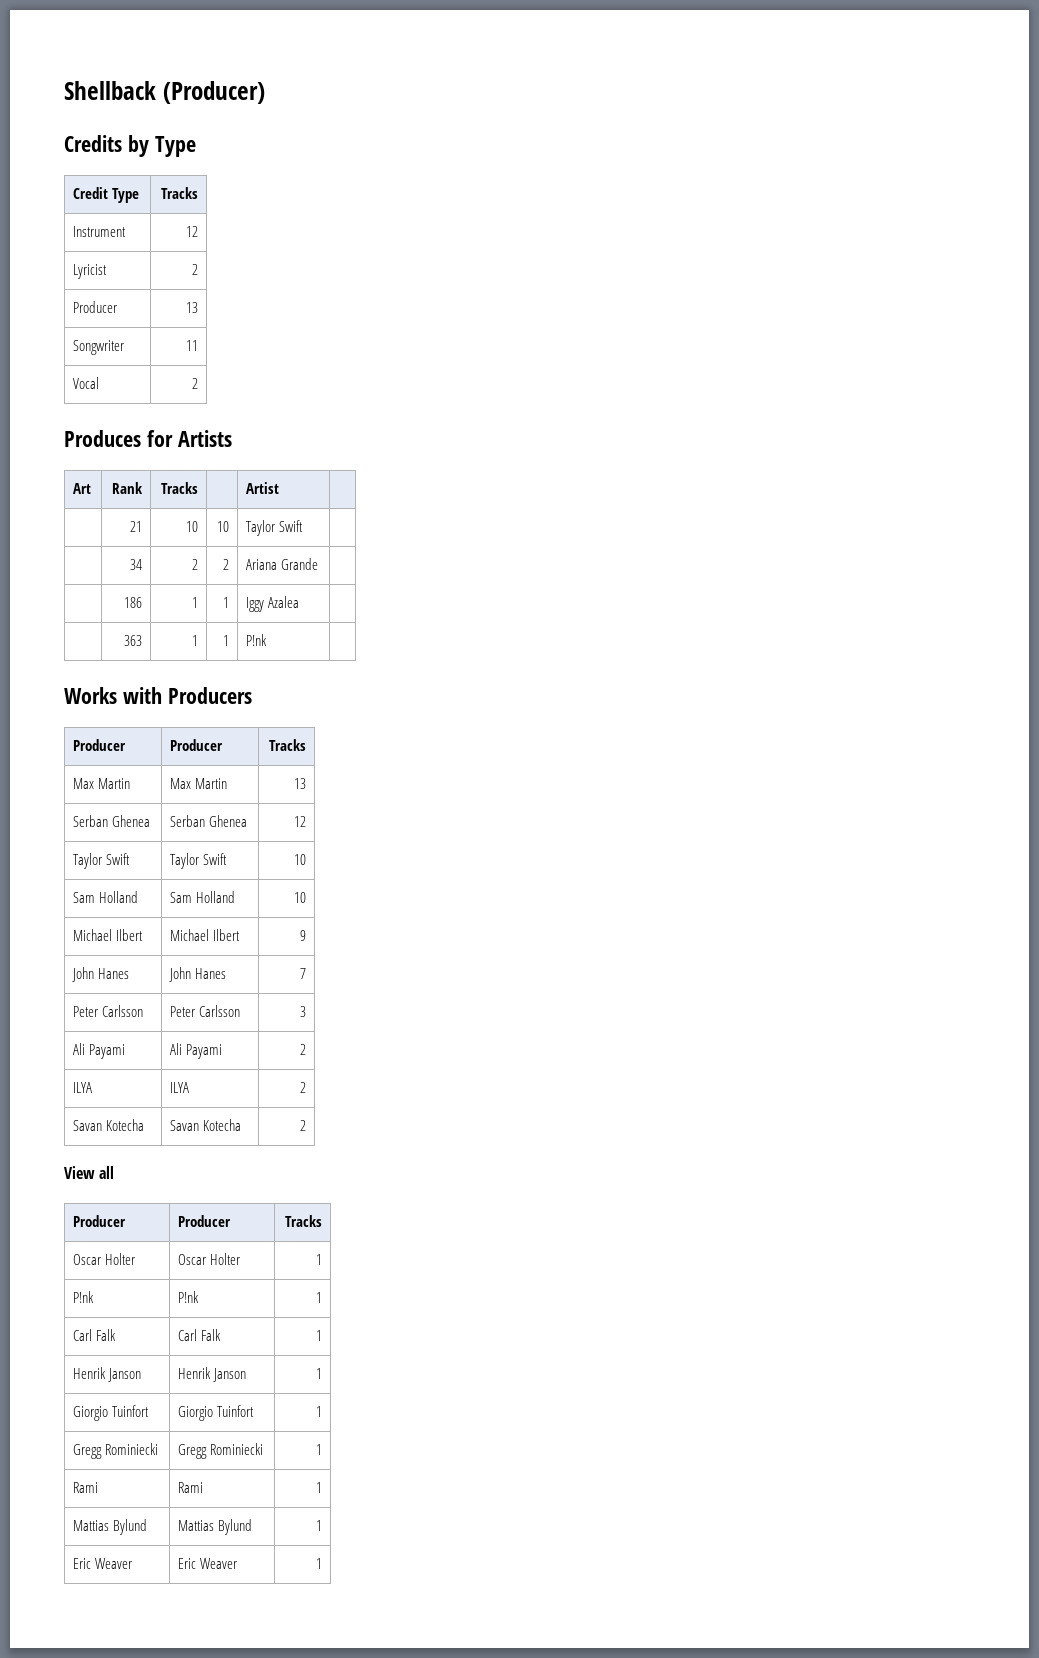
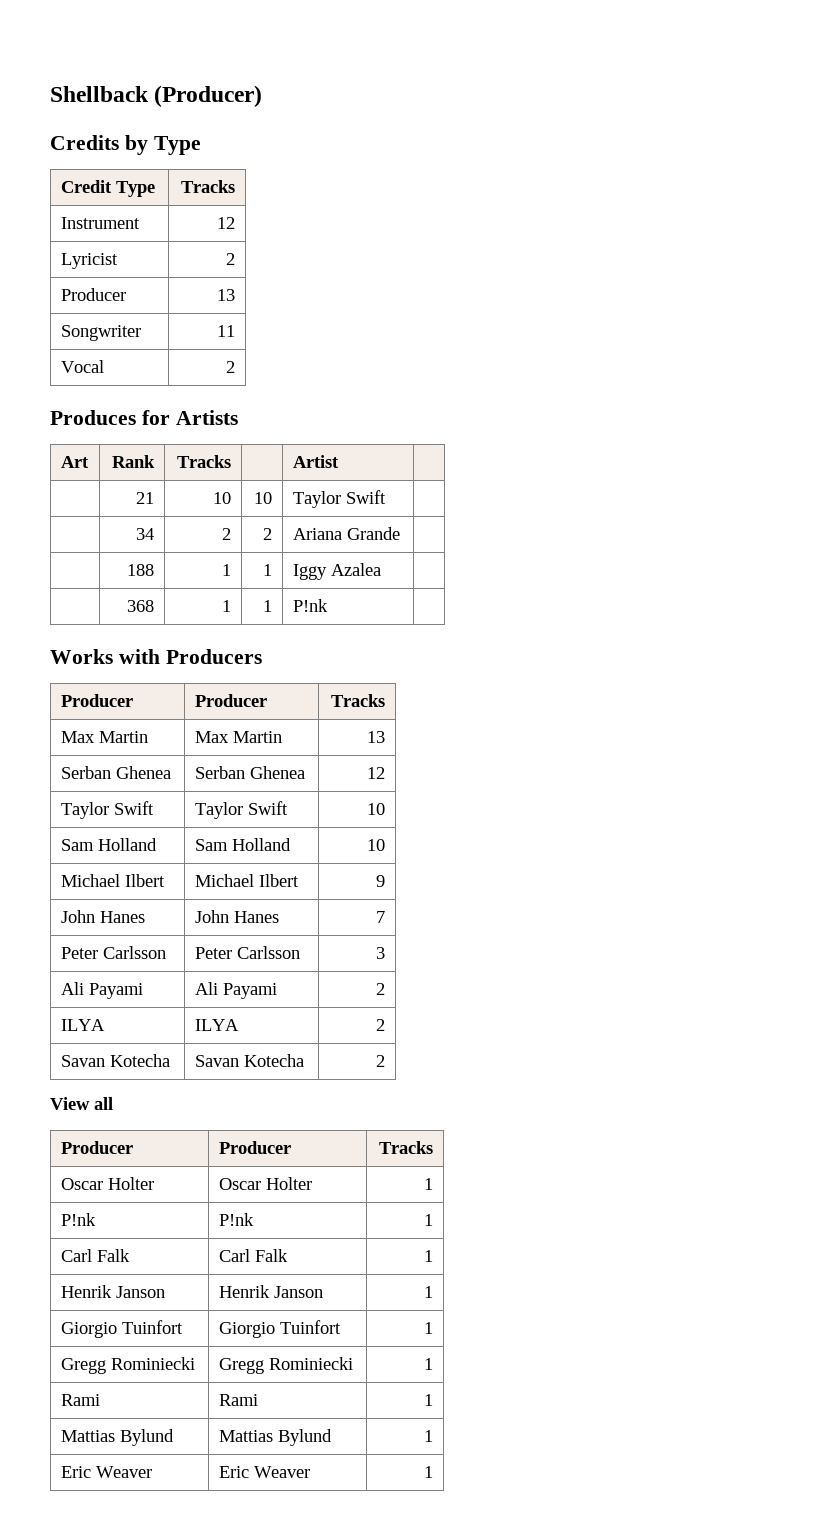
[123,597,142,608] 186 -> [127,564,155,576] 188
[123,635,142,646] 363 -> [127,600,155,612] 368

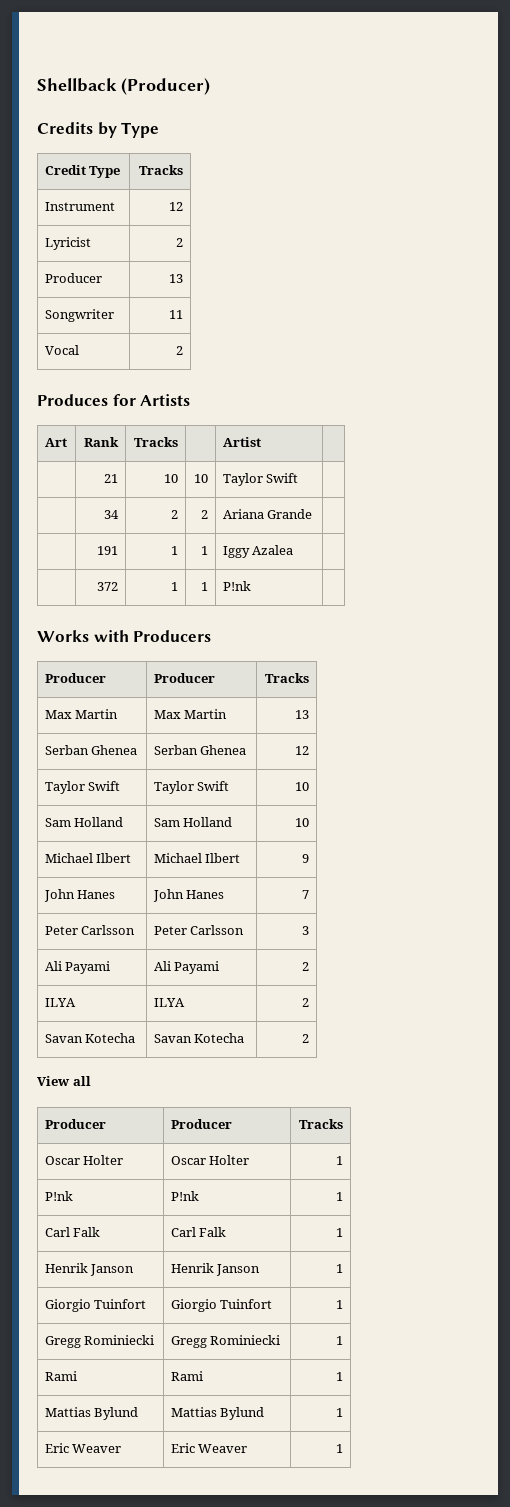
[127,564,155,576] 188 -> [97,546,119,555] 191
[127,600,155,612] 368 -> [97,582,119,591] 372

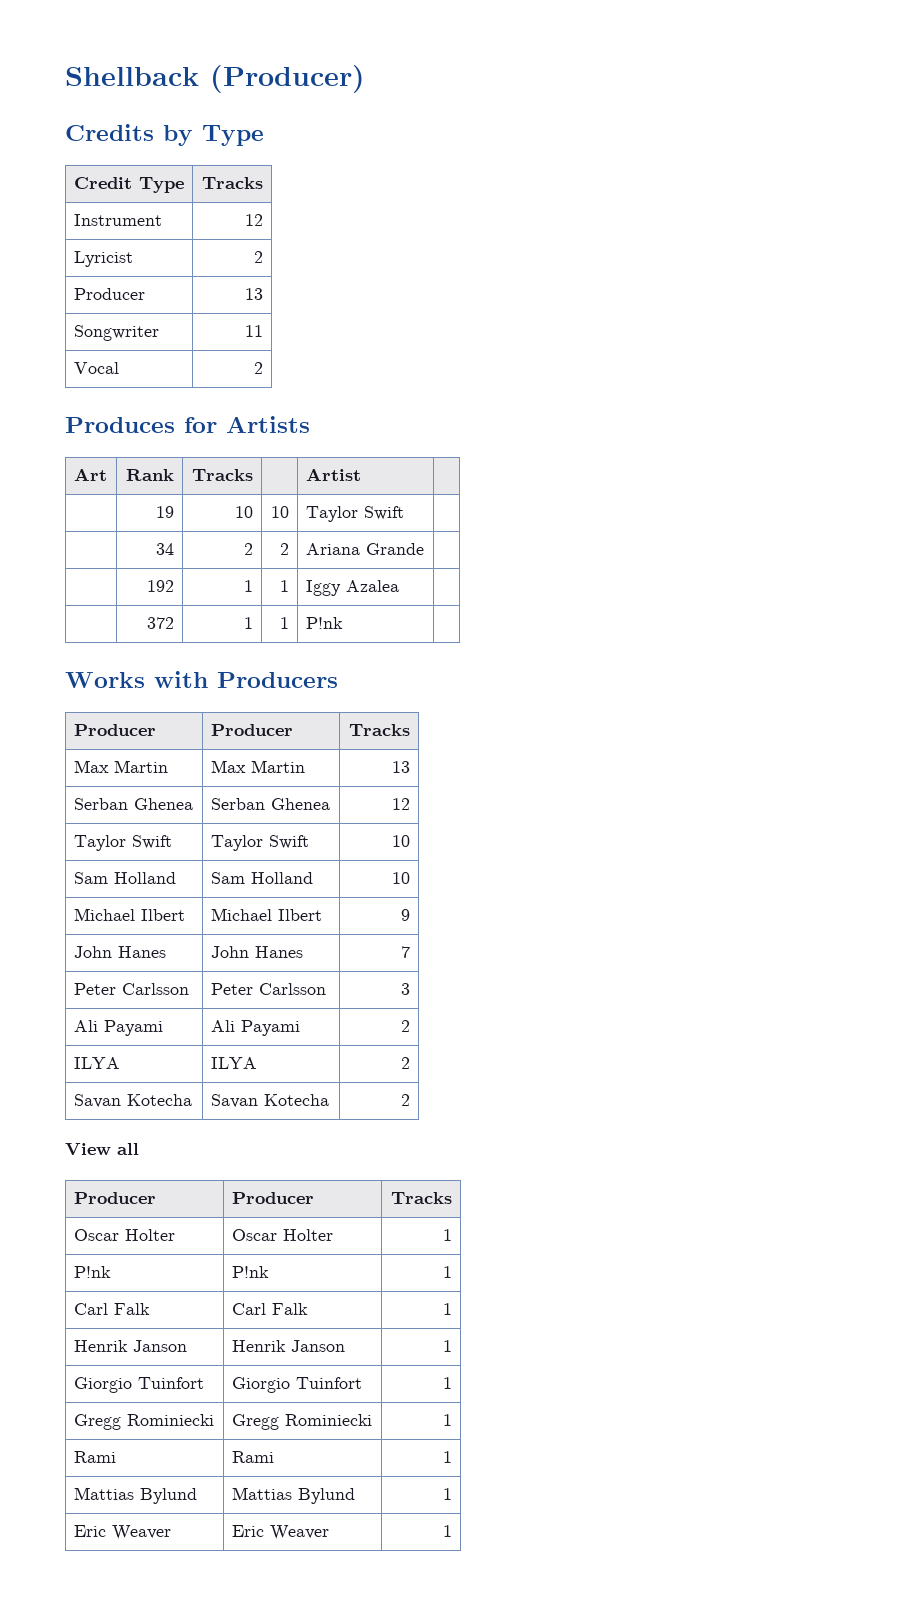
[104,474,119,483] 21 -> [156,506,175,518] 19
[97,546,119,555] 191 -> [147,580,175,592] 192

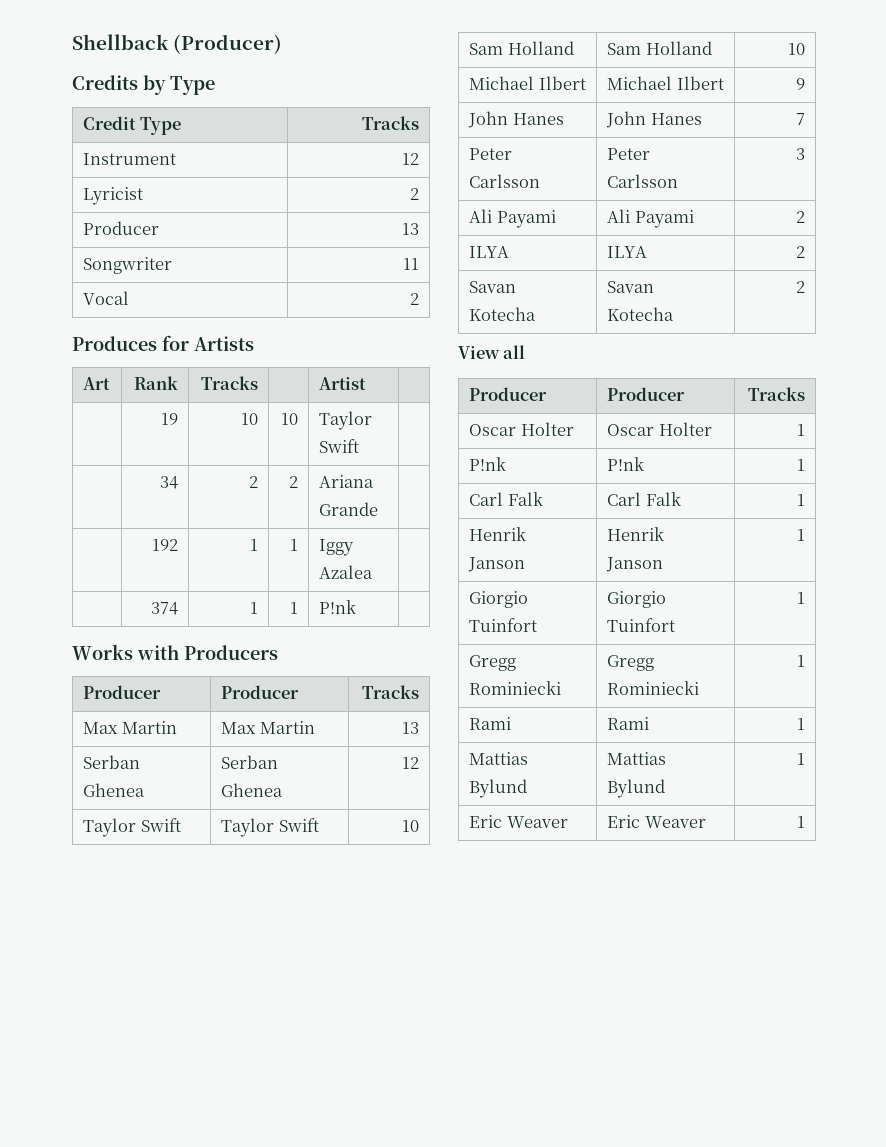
[147,617,175,629] 372 -> [150,602,178,615] 374

